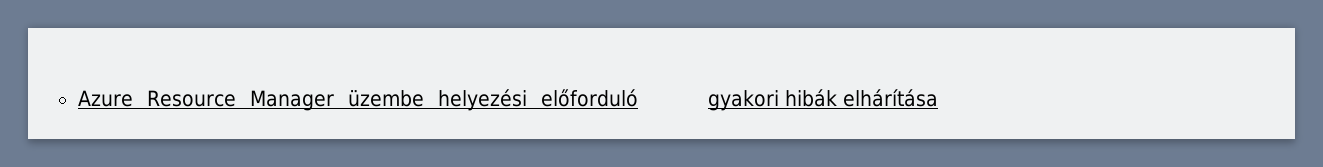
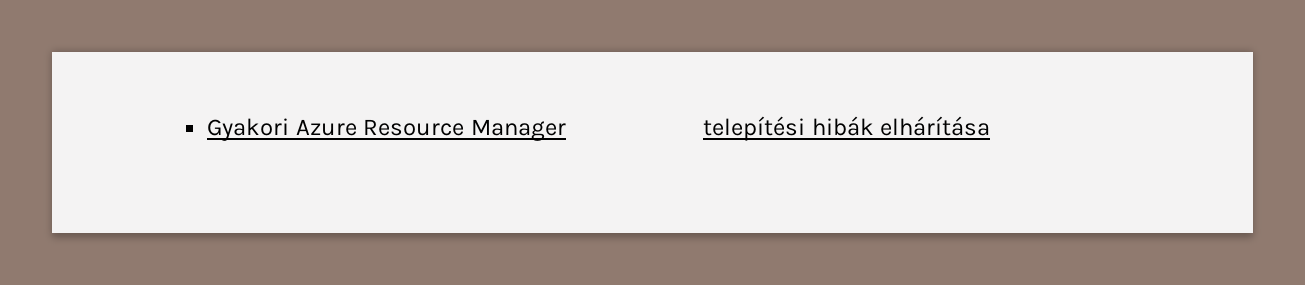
(77, 98) none -> [207,118,290,141] Gyakori
[347,89,779,111] üzembe helyezési előforduló gyakori -> [703,116,806,141] telepítési

